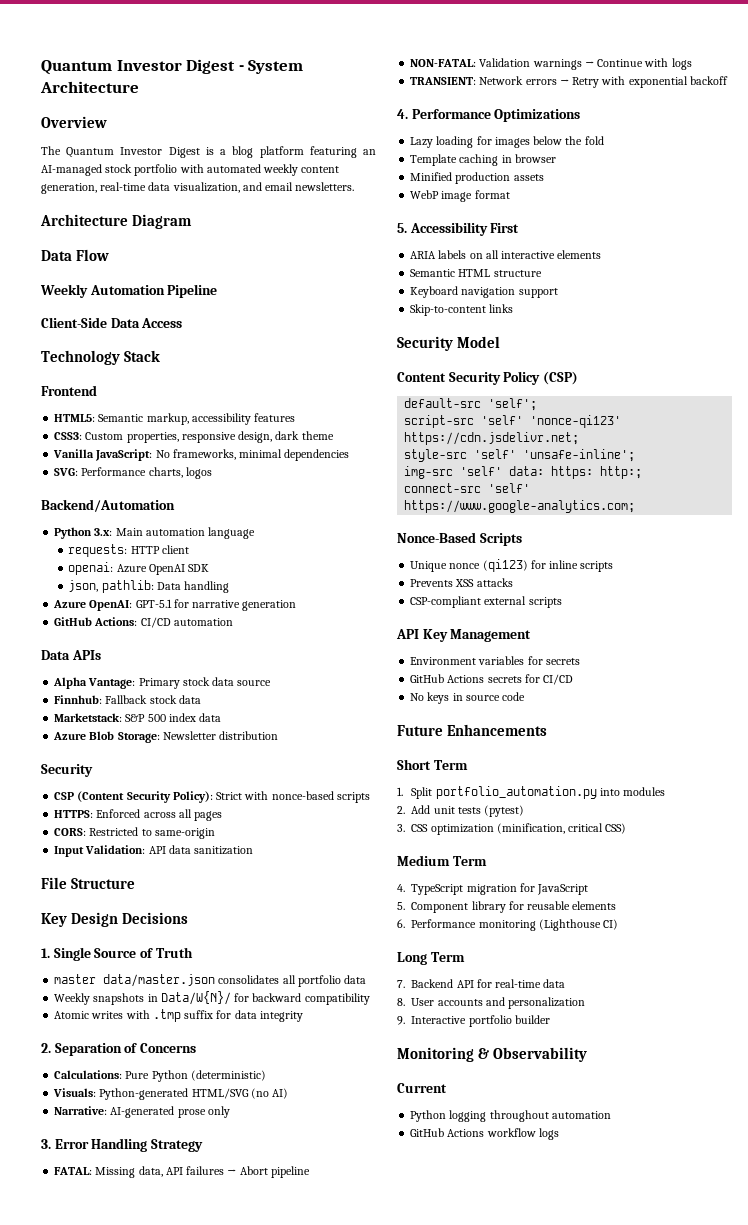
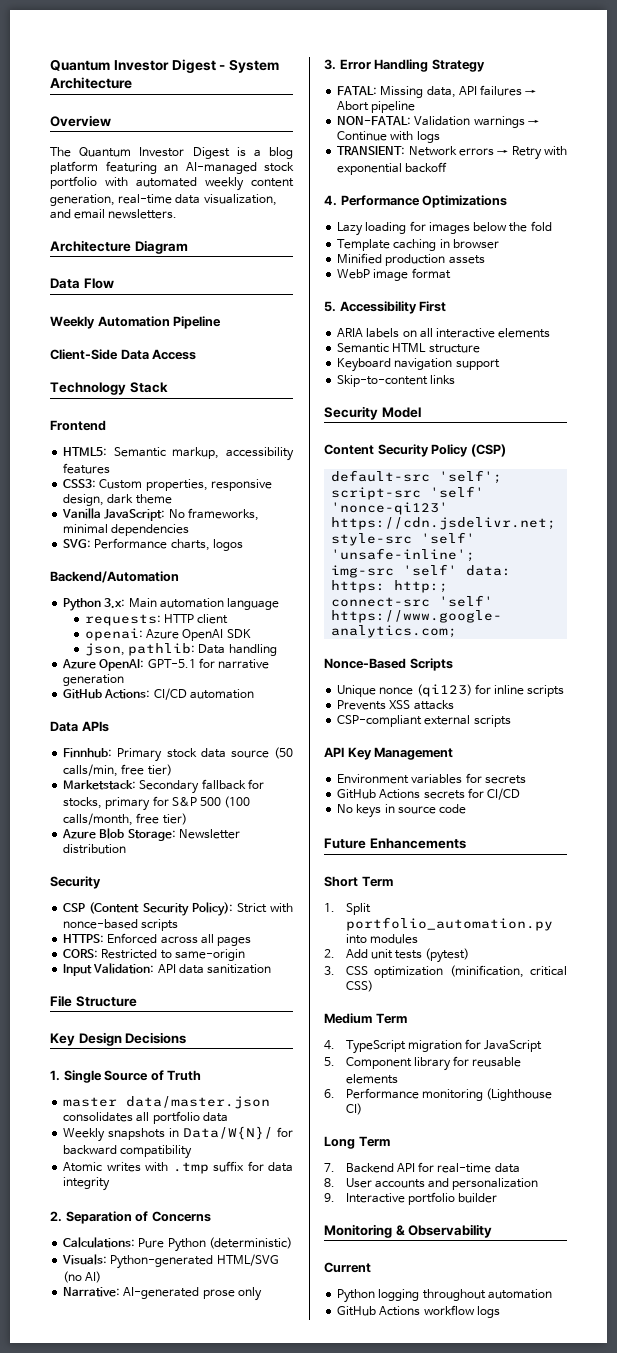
[53,677,136,689] Alpha Vantage: -> [63,748,113,758] Finnhub:
[54,695,201,704] [54,713,222,722] // Finnhub: Fallback stock data // Marketstack: S&P 500 index data -> [274,747,293,759] [63,764,172,777] [63,779,264,794] [63,796,251,811] [63,813,187,826] (50 calls/min, free tier) // Marketstack: Secondary fallback for stocks, primary for S&P 500 (100 calls/month, free tier)

